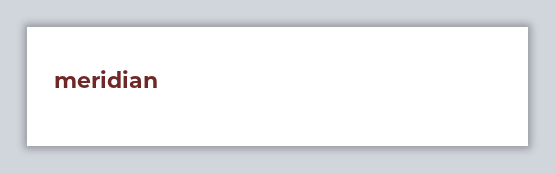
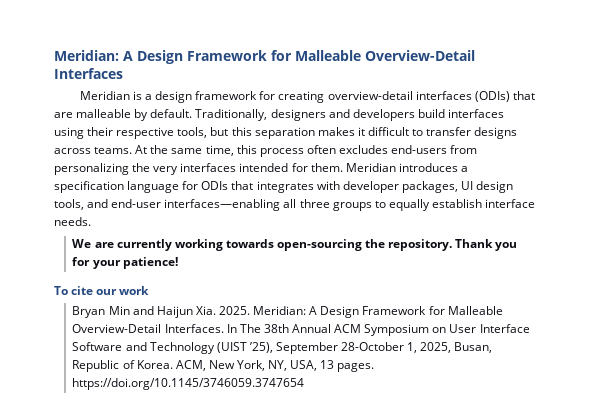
[54,70,158,88] meridian -> [54,50,475,64] [54,68,123,79] [79,91,535,103] [54,109,504,121] [54,127,518,139] [54,145,478,157] [54,163,468,175] [54,181,514,193] [54,199,536,211] [54,217,91,226] [72,239,518,251] [72,257,178,269] [54,286,150,295] [72,306,503,318] [72,324,530,336] [72,342,493,354] [72,360,375,372] [72,378,305,390] Meridian: A Design Framework for Malleable Overview-Detail Interfaces // Meridian is a design framework for creating overview-detail interfaces (ODIs) that are malleable by default. Traditionally, designers and developers build interfaces using their respective tools, but this separation makes it difficult to transfer designs across teams. At the same time, this process often excludes end-users from personalizing the very interfaces intended for them. Meridian introduces a specification language for ODIs that integrates with developer packages, UI design tools, and end-user interfaces—enabling all three groups to equally establish interface needs. // We are currently working towards open-sourcing the repository. Thank you for your patience! // To cite our work // Bryan Min and Haijun Xia. 2025. Meridian: A Design Framework for Malleable Overview-Detail Interfaces. In The 38th Annual ACM Symposium on User Interface Software and Technology (UIST ’25), September 28-October 1, 2025, Busan, Republic of Korea. ACM, New York, NY, USA, 13 pages. https://doi.org/10.1145/3746059.3747654

